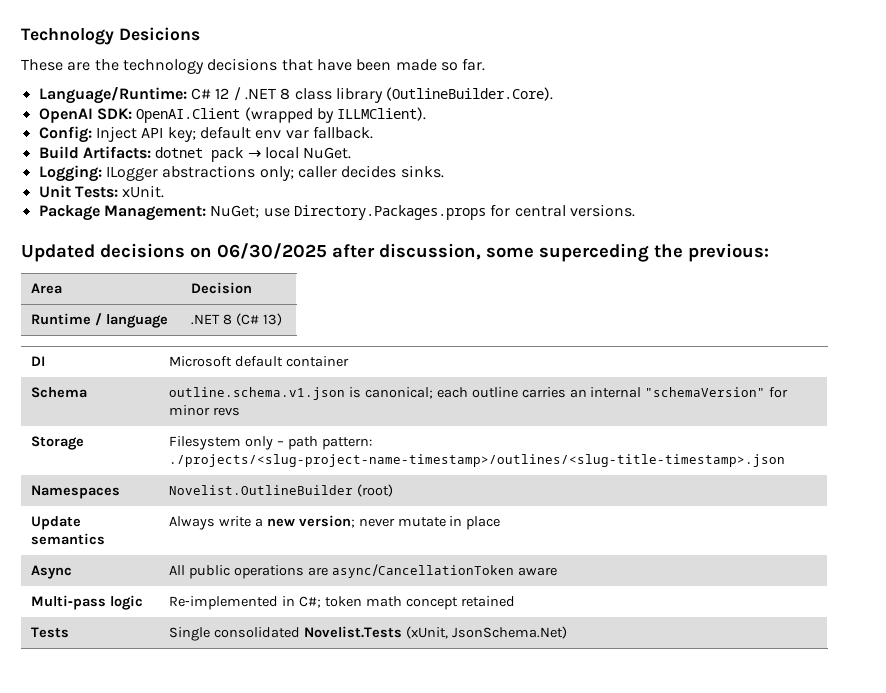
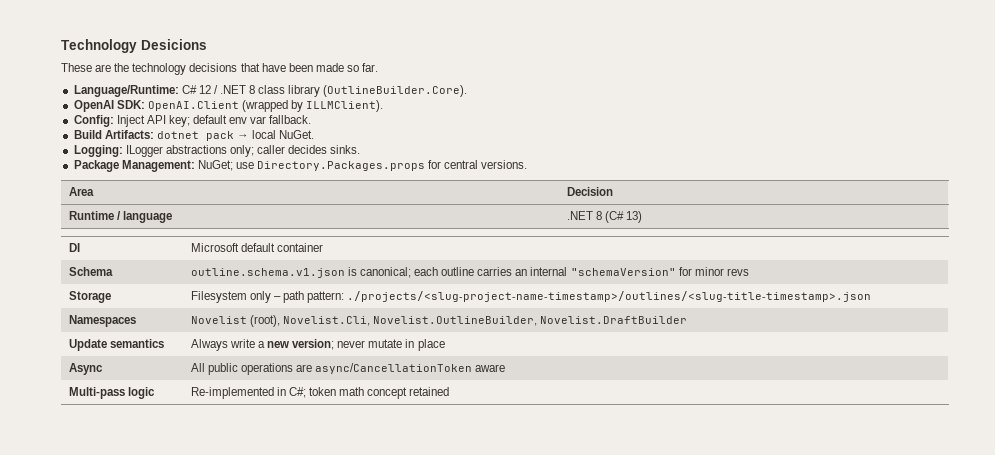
[38,185,165,198] // Unit Tests: xUnit. -> (361, 149) none
[21,243,769,262] // Updated decisions on 06/30/2025 after discussion, some superceding the previous: -> (528, 164) none
[169,484,393,497] Novelist.OutlineBuilder (root) -> [190,315,688,327] Novelist (root), Novelist.Cli, Novelist.OutlineBuilder, Novelist.DraftBuilder
[31,627,70,638] [169,626,567,641] // Tests | Single consolidated Novelist.Tests (xUnit, JsonSchema.Net) -> (450, 391) none

